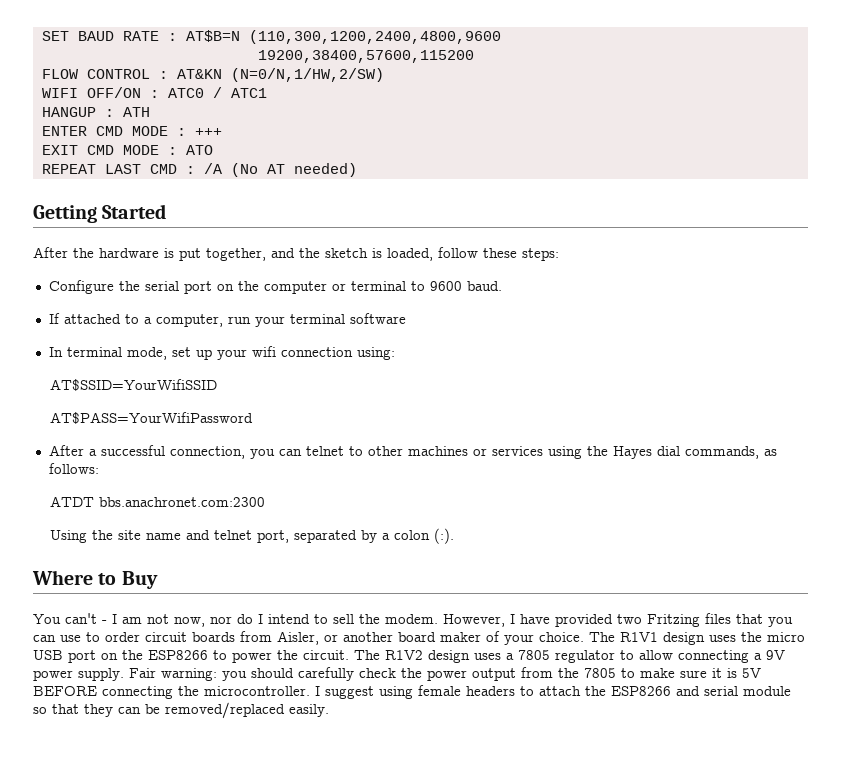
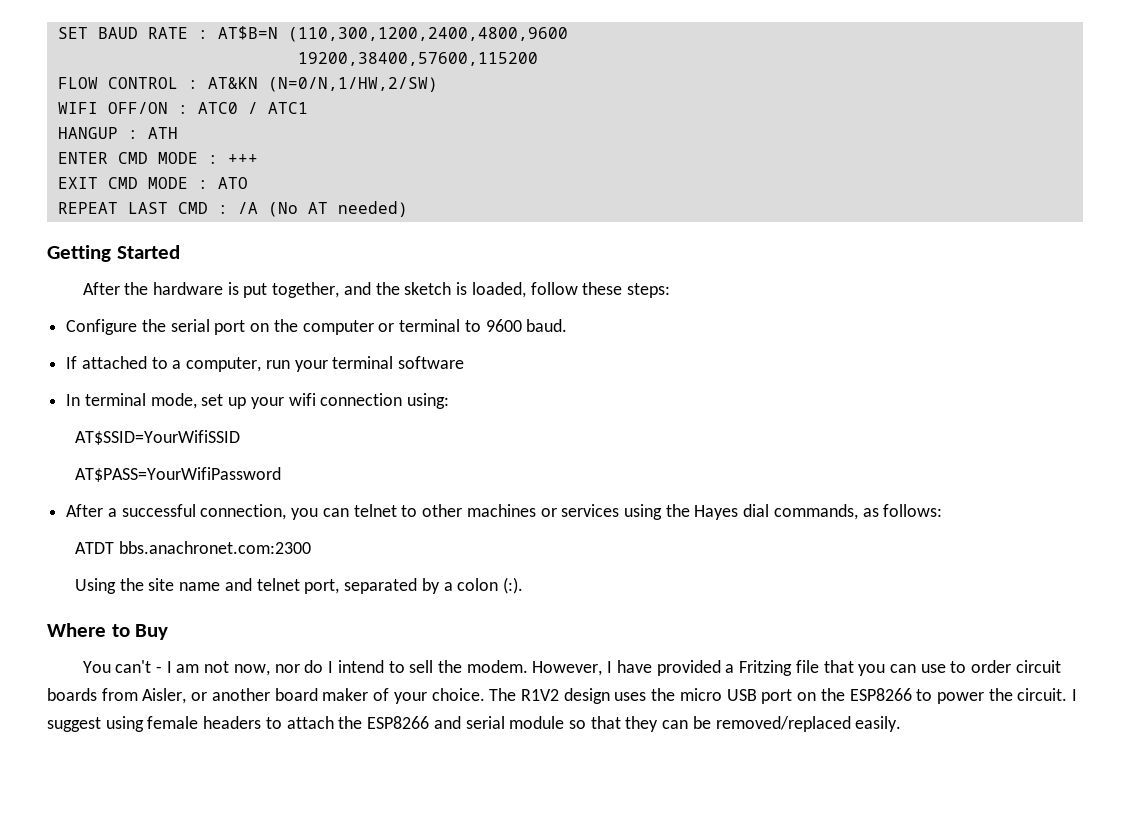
[617,613,731,627] two Fritzing files -> [725,660,819,676] a Fritzing file
[620,632,658,642] R1V1 -> [520,689,559,701] R1V2
[354,650,785,663] [33,667,761,681] [33,686,310,699] The R1V2 design uses a 7805 regulator to allow connecting a 9V power supply. Fair warning: you should carefully check the power output from the 7805 to make sure it is 5V BEFORE connecting the microcontroller. -> (1068, 694) none

